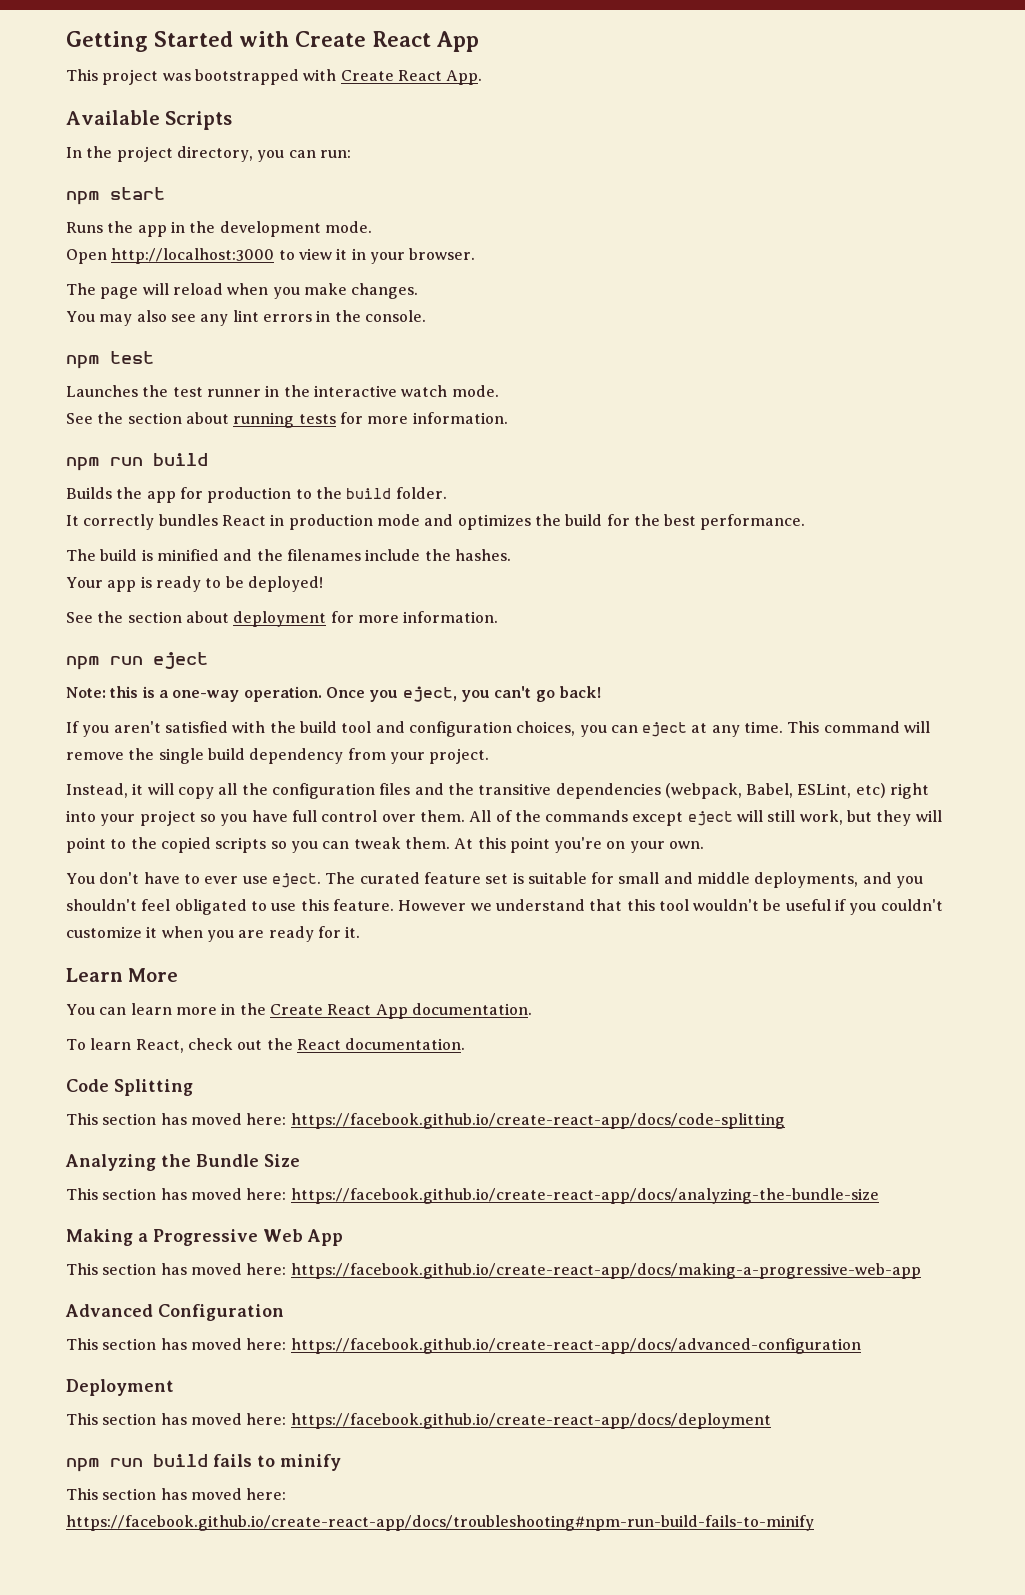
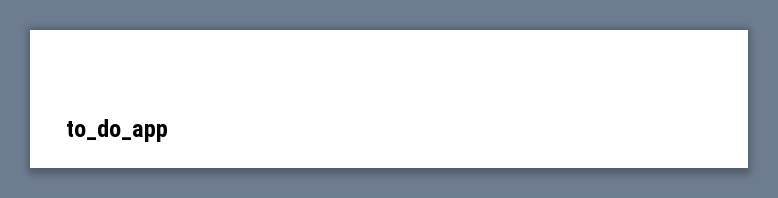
[66,31,480,52] [66,69,483,85] [66,110,233,130] [66,146,351,162] [66,187,165,205] [66,221,372,237] [66,248,476,264] [66,283,419,299] [66,310,426,326] [66,351,154,369] [66,385,499,397] [66,412,508,428] [66,453,208,471] [66,487,447,503] [66,514,806,530] [66,549,511,561] [66,576,323,592] [66,611,499,627] [66,652,208,670] [66,686,601,702] [66,721,931,737] [66,748,490,764] [66,783,930,799] [66,810,942,826] [66,837,705,853] [66,872,924,888] [66,899,943,915] [66,926,361,942] [66,968,179,982] [66,1003,532,1019] [66,1038,466,1053] [66,1079,193,1096] [66,1113,785,1129] [65,1154,300,1171] [66,1188,879,1204] [66,1229,343,1246] [66,1263,921,1279] [65,1304,284,1321] [66,1338,861,1354] [66,1379,174,1396] [66,1413,771,1429] [66,1454,341,1472] [66,1488,287,1500] [66,1515,814,1531] Getting Started with Create React App // This project was bootstrapped with Create React App. // Available Scripts // In the project directory, you can run: // npm start // Runs the app in the development mode. // Open http://localhost:3000 to view it in your browser. // The page will reload when you make changes. // You may also see any lint errors in the console. // npm test // Launches the test runner in the interactive watch mode. // See the section about running tests for more information. // npm run build // Builds the app for production to the build folder. // It correctly bundles React in production mode and optimizes the build for the best performance. // The build is minified and the filenames include the hashes. // Your app is ready to be deployed! // See the section about deployment for more information. // npm run eject // Note: this is a one-way operation. Once you eject, you can't go back! // If you aren't satisfied with the build tool and configuration choices, you can eject at any time. This command will remove the single build dependency from your project. // Instead, it will copy all the configuration files and the transitive dependencies (webpack, Babel, ESLint, etc) right into your project so you have full control over them. All of the commands except eject will still work, but they will point to the copied scripts so you can tweak them. At this point you're on your own. // You don't have to ever use eject. The curated feature set is suitable for small and middle deployments, and you shouldn't feel obligated to use this feature. However we understand that this tool wouldn't be useful if you couldn't customize it when you are ready for it. // Learn More // You can learn more in the Create React App documentation. // To learn React, check out the React documentation. // Code Splitting // This section has moved here: https://facebook.github.io/create-react-app/docs/code-splitting // Analyzing the Bundle Size // This section has moved here: https://facebook.github.io/create-react-app/docs/analyzing-the-bundle-size // Making a Progressive Web App // This section has moved here: https://facebook.github.io/create-react-app/docs/making-a-progressive-web-app // Advanced Configuration // This section has moved here: https://facebook.github.io/create-react-app/docs/advanced-configuration // Deployment // This section has moved here: https://facebook.github.io/create-react-app/docs/deployment // npm run build fails to minify // This section has moved here: https://facebook.github.io/create-react-app/docs/troubleshooting#npm-run-build-fails-to-minify -> [66,119,168,142] to_do_app

